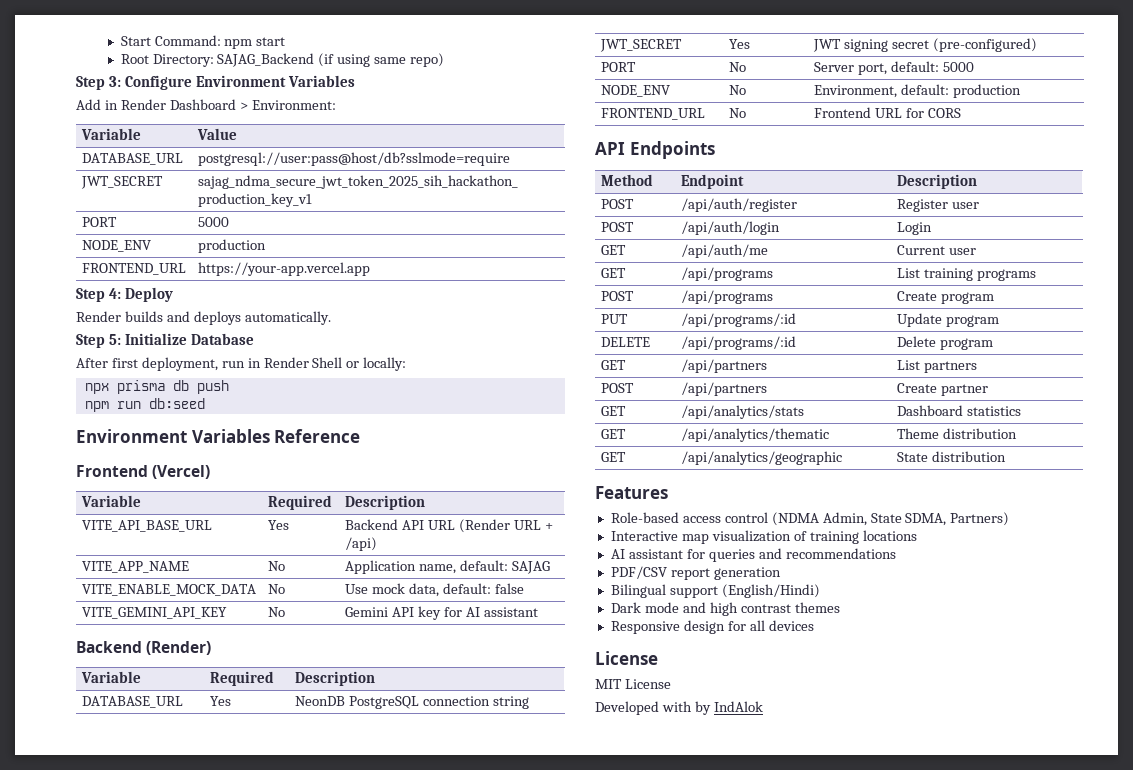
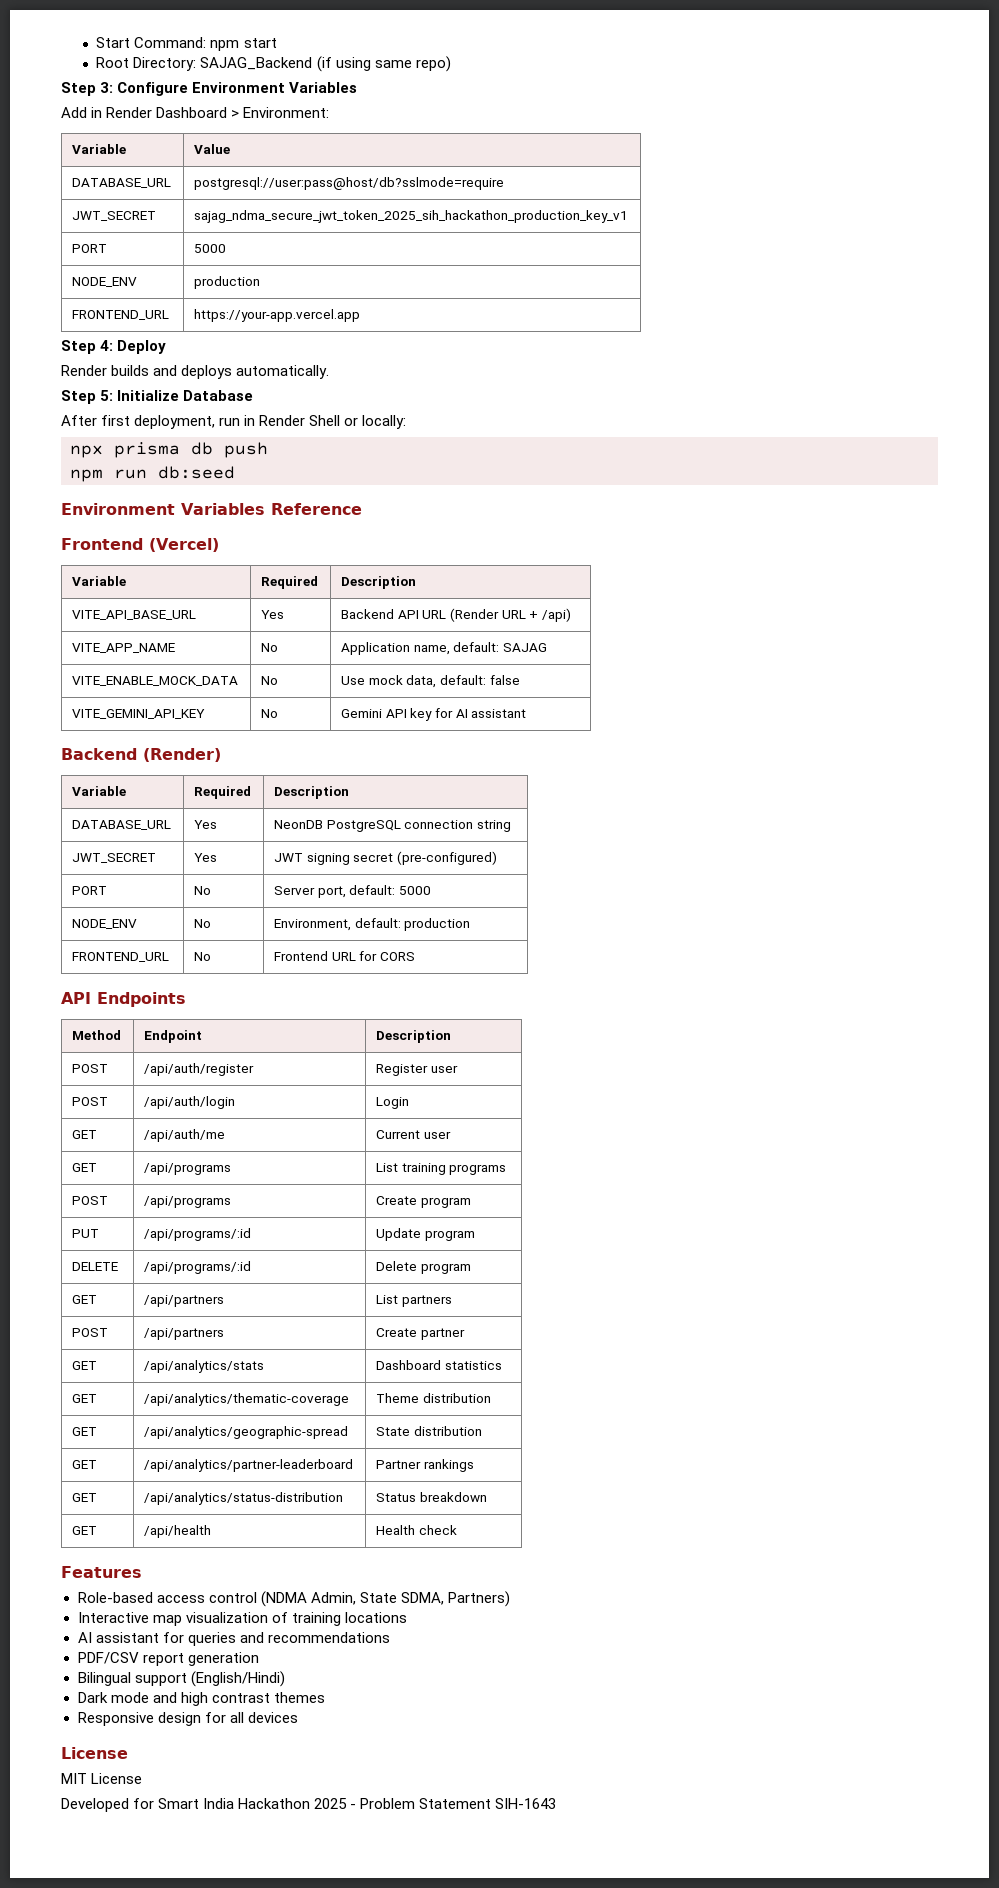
[680,428,829,442] /api/analytics/thematic -> [144,1393,350,1406] /api/analytics/thematic-coverage
[680,451,842,465] /api/analytics/geographic -> [144,1426,349,1439] /api/analytics/geographic-spread
(1006, 456) none -> [72,1460,98,1469] [144,1459,354,1472] [376,1459,474,1472] [72,1493,98,1502] [144,1492,344,1505] [376,1492,487,1502] [72,1526,98,1535] [144,1525,212,1538] [376,1525,457,1535] // GET | /api/analytics/partner-leaderboard | Partner rankings // GET | /api/analytics/status-distribution | Status breakdown // GET | /api/health | Health check
[661,701,763,715] with by IndAlok -> [133,1798,557,1809] for Smart India Hackathon 2025 - Problem Statement SIH-1643

